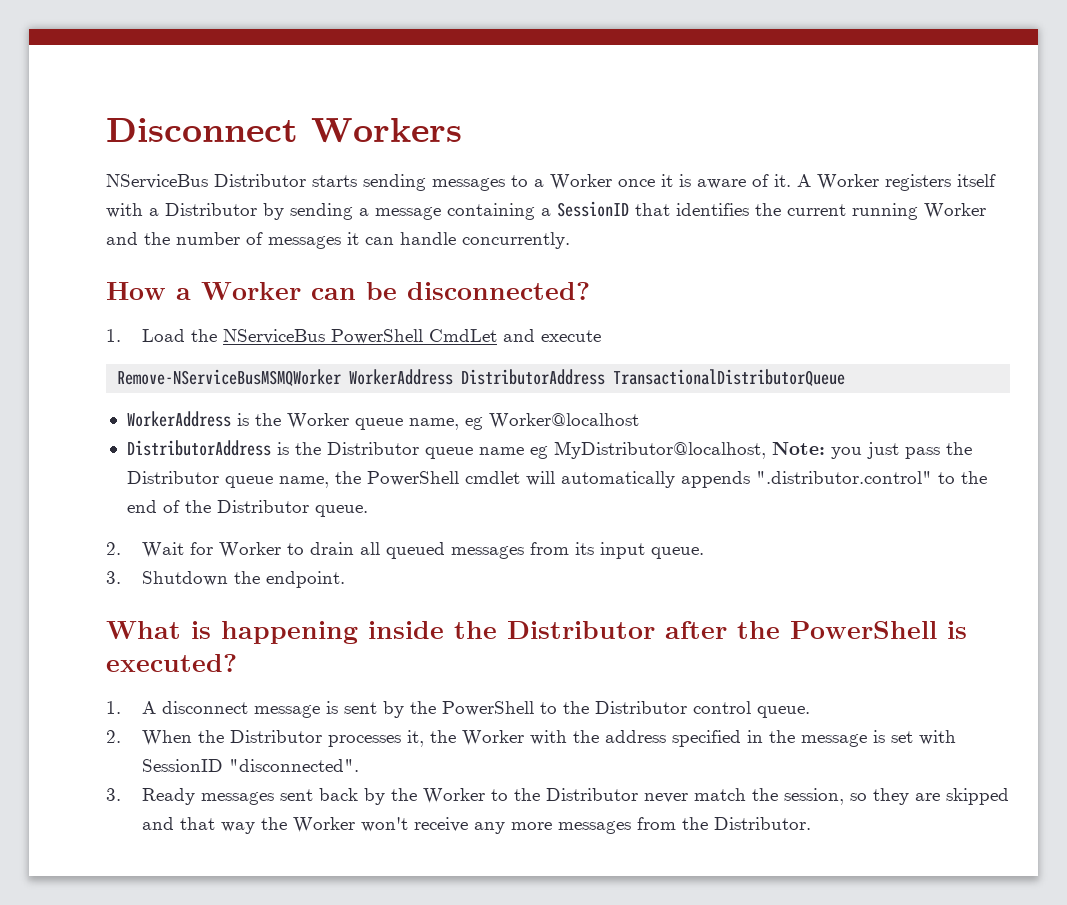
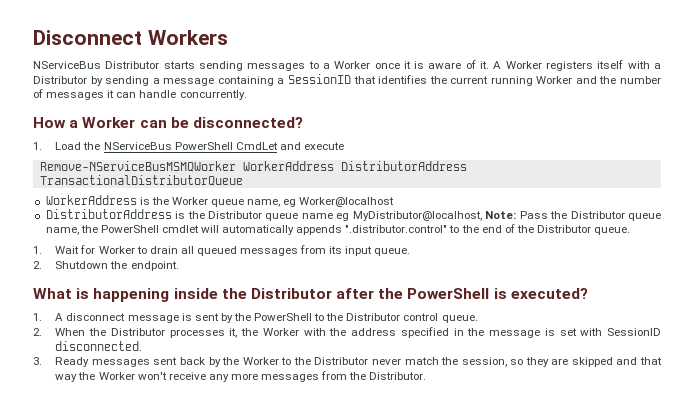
[830,442,940,459] you just pass -> [519,211,548,219] Pass
[106,542,121,555] 2. -> [33,246,42,254] 1.
[106,571,121,584] 3. -> [33,261,42,269] 2.
[228,759,359,772] "disconnected". -> [55,341,143,351] disconnected.

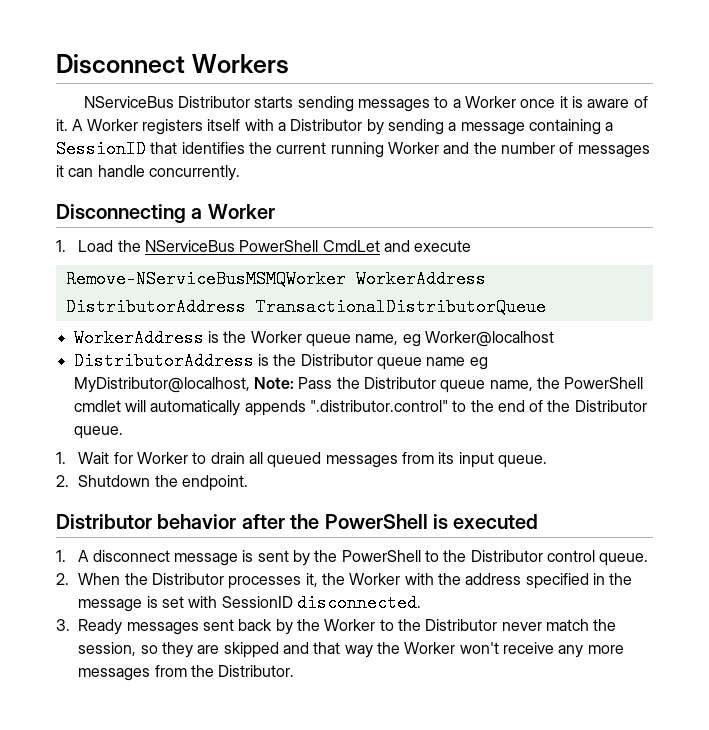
[33,117,303,128] How a Worker can be disconnected? -> [56,204,275,223] Disconnecting a Worker
[33,288,332,302] What is happening inside the Distributor -> [56,514,237,529] Distributor behavior
[510,288,588,299] executed? -> [453,514,539,529] executed

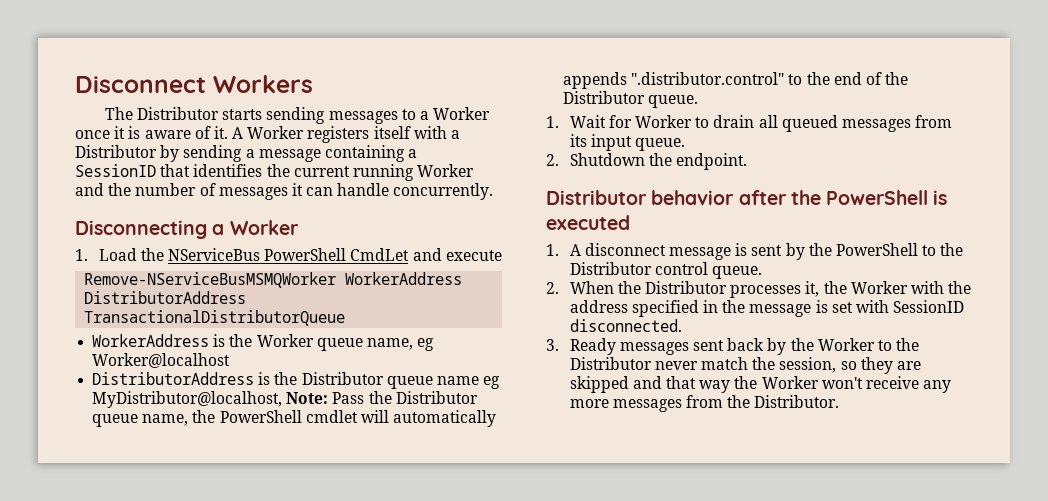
[83,96,174,108] NServiceBus -> [104,107,133,120] The

